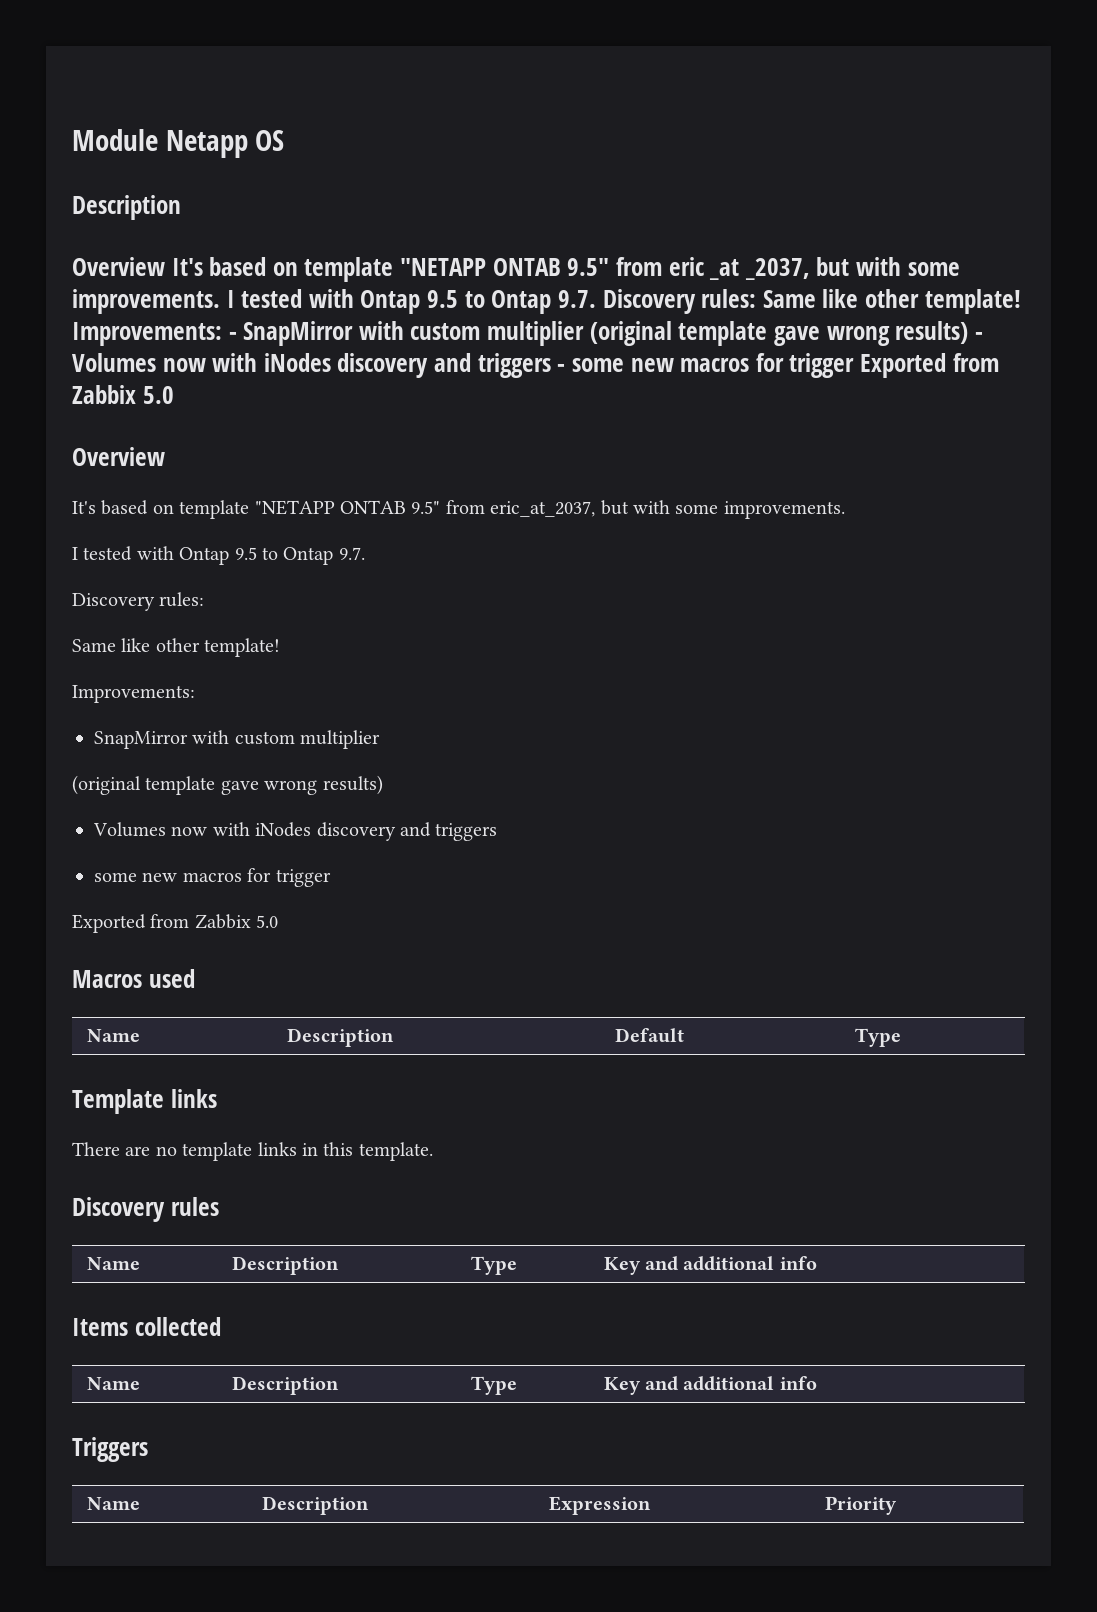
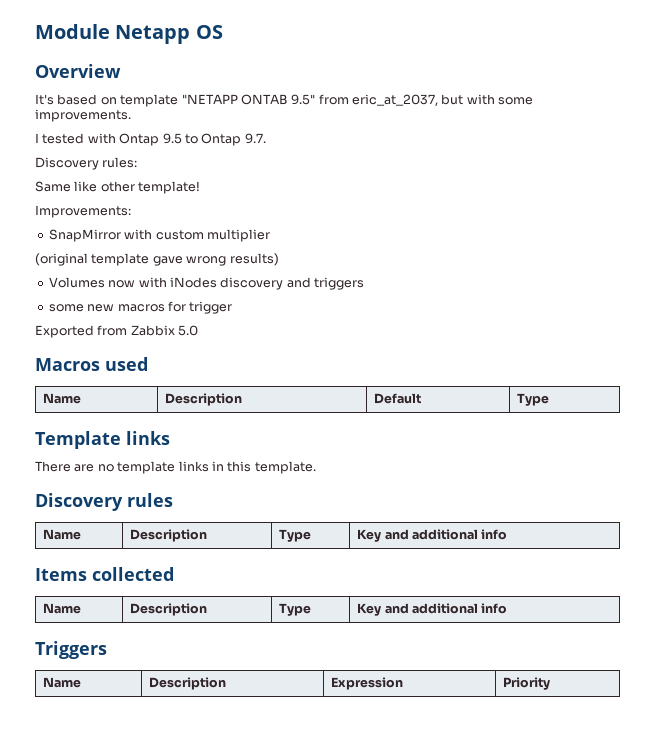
[72,195,181,220] [72,257,960,282] [72,289,1021,314] [72,321,983,346] [72,353,999,378] [72,385,174,404] // Description // Overview It's based on template "NETAPP ONTAB 9.5" from eric _at _2037, but with some improvements. I tested with Ontap 9.5 to Ontap 9.7. Discovery rules: Same like other template! Improvements: - SnapMirror with custom multiplier (original template gave wrong results) - Volumes now with iNodes discovery and triggers - some new macros for trigger Exported from Zabbix 5.0 -> (223, 32) none

